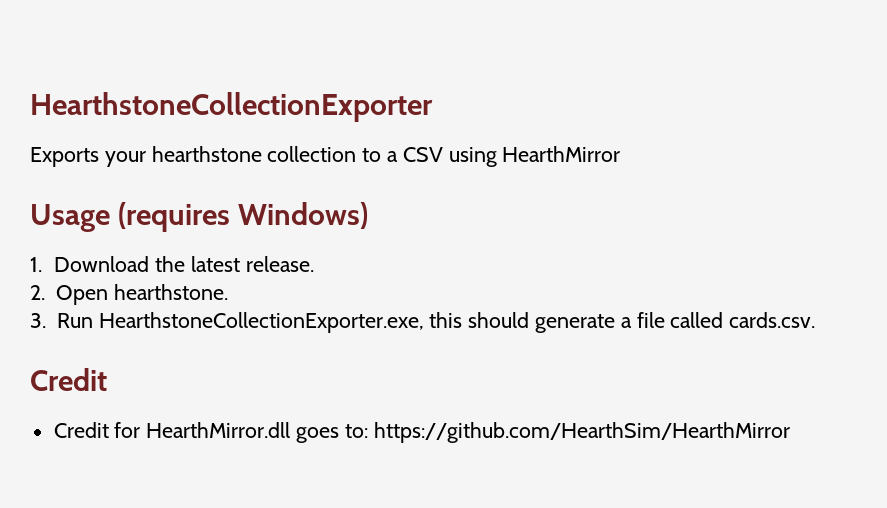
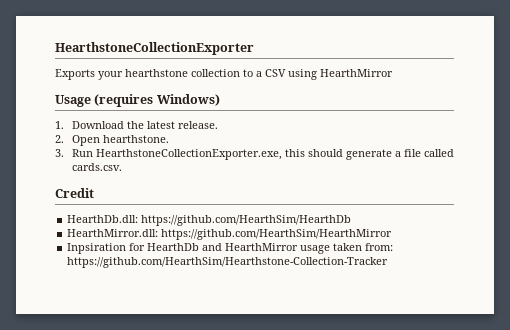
[53,422,790,443] Credit for HearthMirror.dll goes to: https://github.com/HearthSim/HearthMirror -> [67,215,352,226] [67,229,393,240] [67,243,394,254] [67,257,389,268] HearthDb.dll: https://github.com/HearthSim/HearthDb // HearthMirror.dll: https://github.com/HearthSim/HearthMirror // Inpsiration for HearthDb and HearthMirror usage taken from: https://github.com/HearthSim/Hearthstone-Collection-Tracker

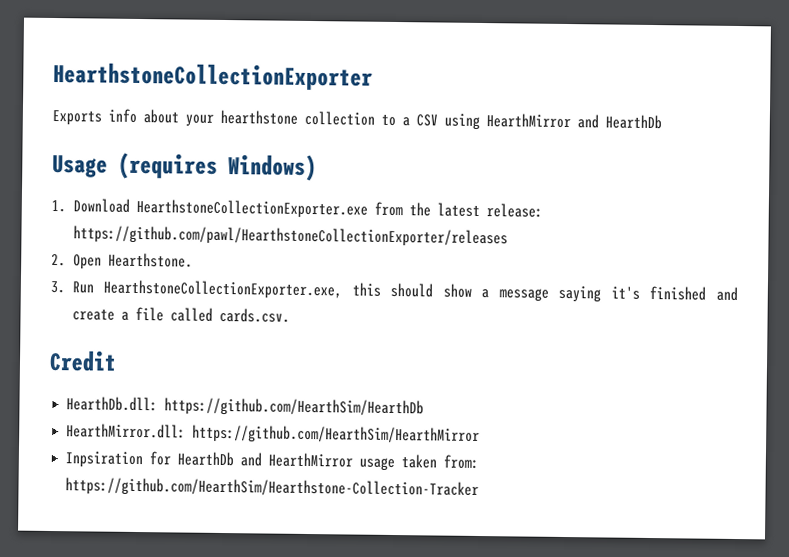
(95, 74) none -> [108,108,179,124] info about
(393, 73) none -> [577,114,662,130] and HearthDb
[126,121,218,129] the latest release. -> [135,198,543,219] [72,225,508,248] HearthstoneCollectionExporter.exe from the latest release: https://github.com/pawl/HearthstoneCollectionExporter/releases
[102,135,169,143] hearthstone. -> [107,252,193,268] Hearthstone.
[345,149,392,160] generate -> [442,283,738,303] [71,309,115,321] show a message saying it's finished and create

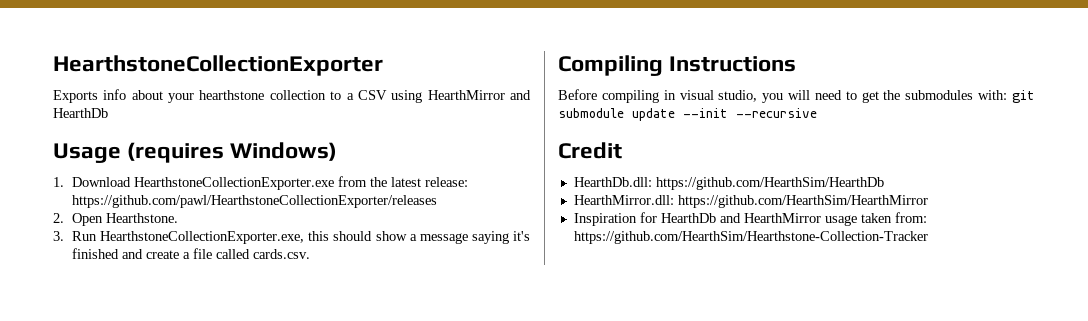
(290, 315) none -> [558,55,797,76] [558,89,1035,103] [558,108,817,121] // Compiling Instructions // Before compiling in visual studio, you will need to get the submodules with: git submodule update --init --recursive
[65,451,144,469] Inpsiration -> [573,213,637,226] Inspiration

